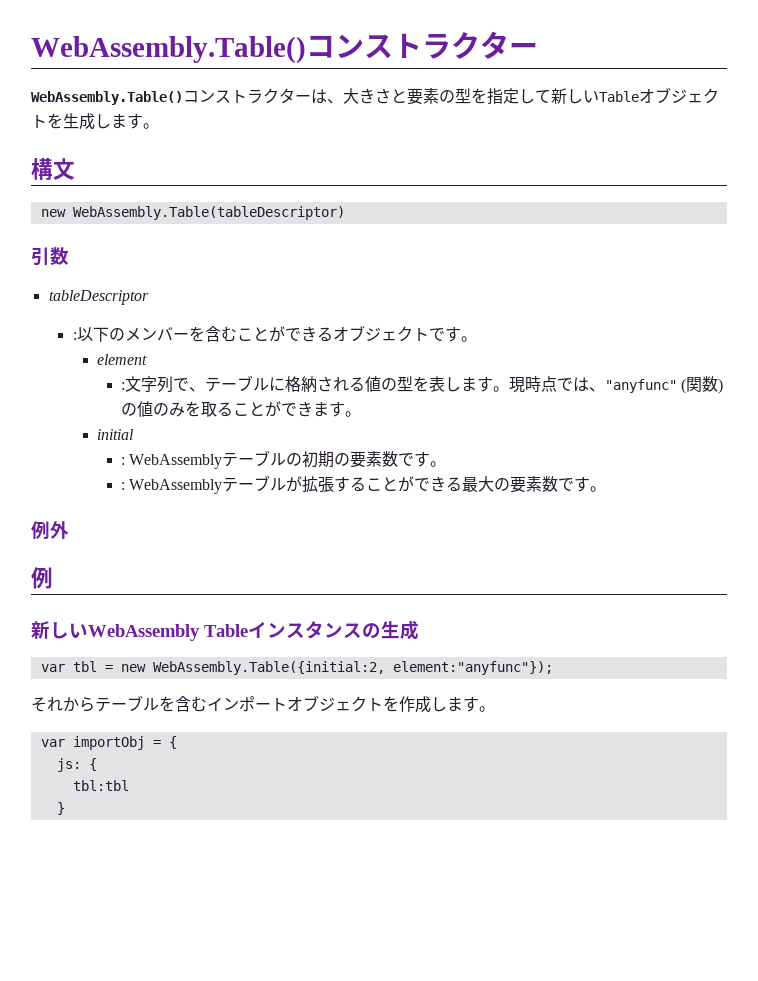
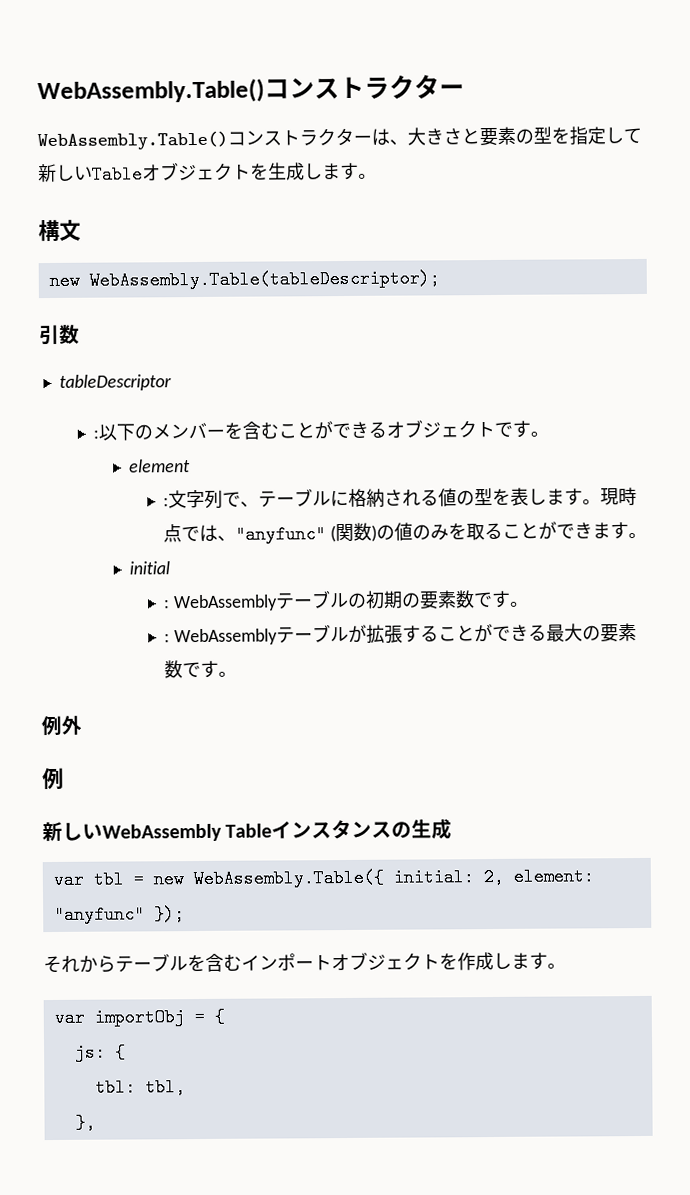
[72,206,345,220] WebAssembly.Table(tableDescriptor) -> [88,269,440,290] WebAssembly.Table(tableDescriptor);
[152,661,553,675] WebAssembly.Table({initial:2, element:"anyfunc"}); -> [192,867,594,889] [53,905,185,924] WebAssembly.Table({ initial: 2, element: "anyfunc" });
[72,780,129,791] [56,802,65,815] tbl:tbl // } -> [94,1078,186,1097] [74,1113,96,1132] tbl: tbl, // },

